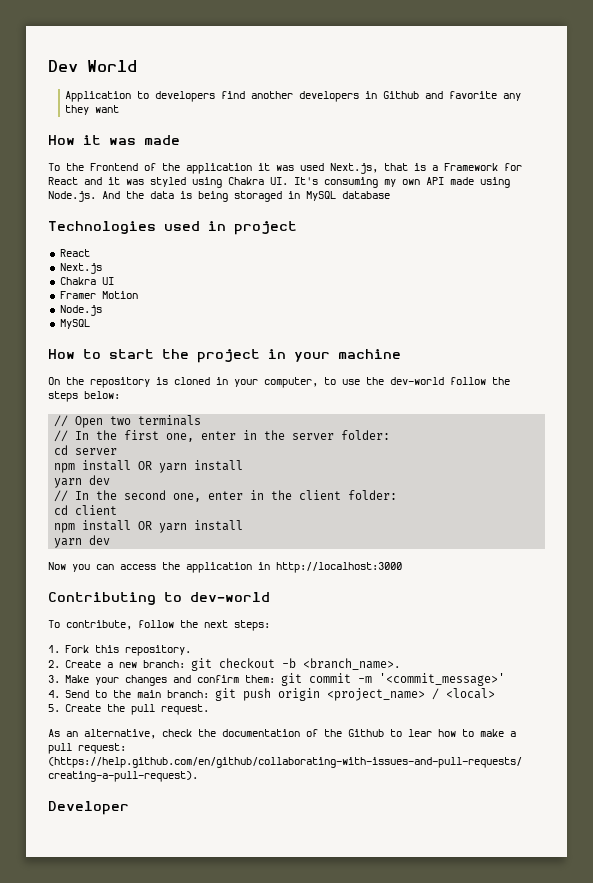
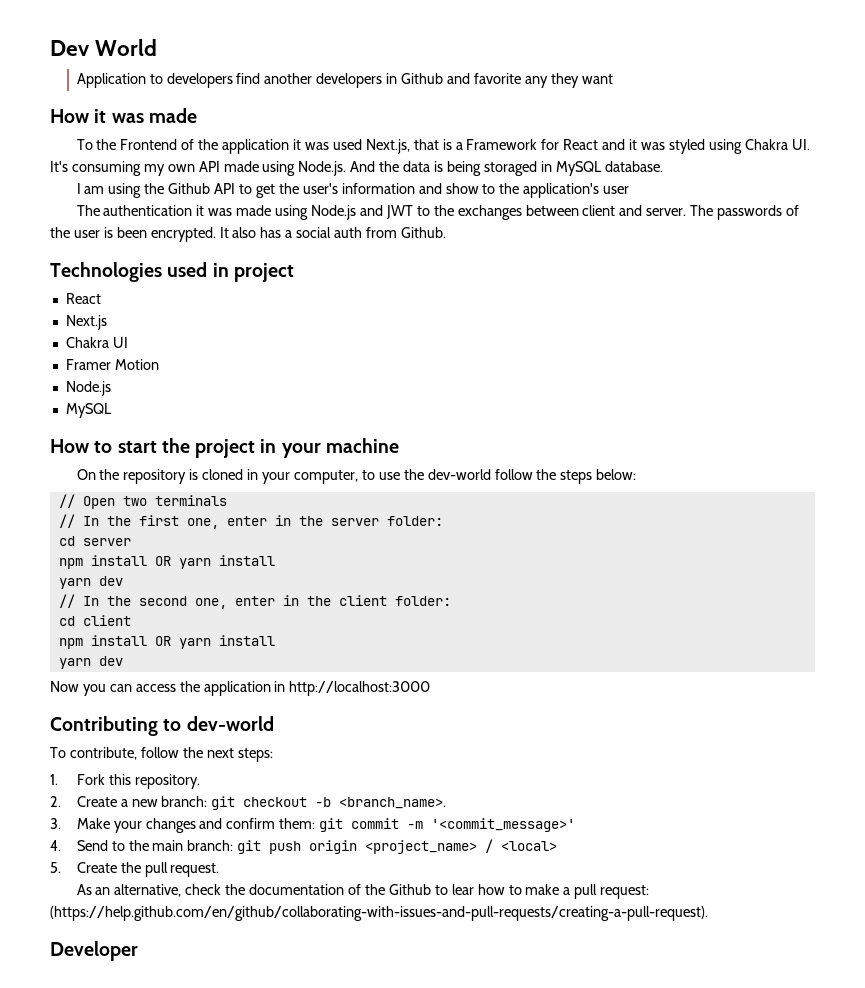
[342,191,390,199] database -> [604,161,663,172] [76,183,630,198] [76,205,800,220] [50,227,446,242] database. // I am using the Github API to get the user's information and show to the application's user // The authentication it was made using Node.js and JWT to the exchanges between client and server. The passwords of the user is been encrypted. It also has a social auth from Github.

